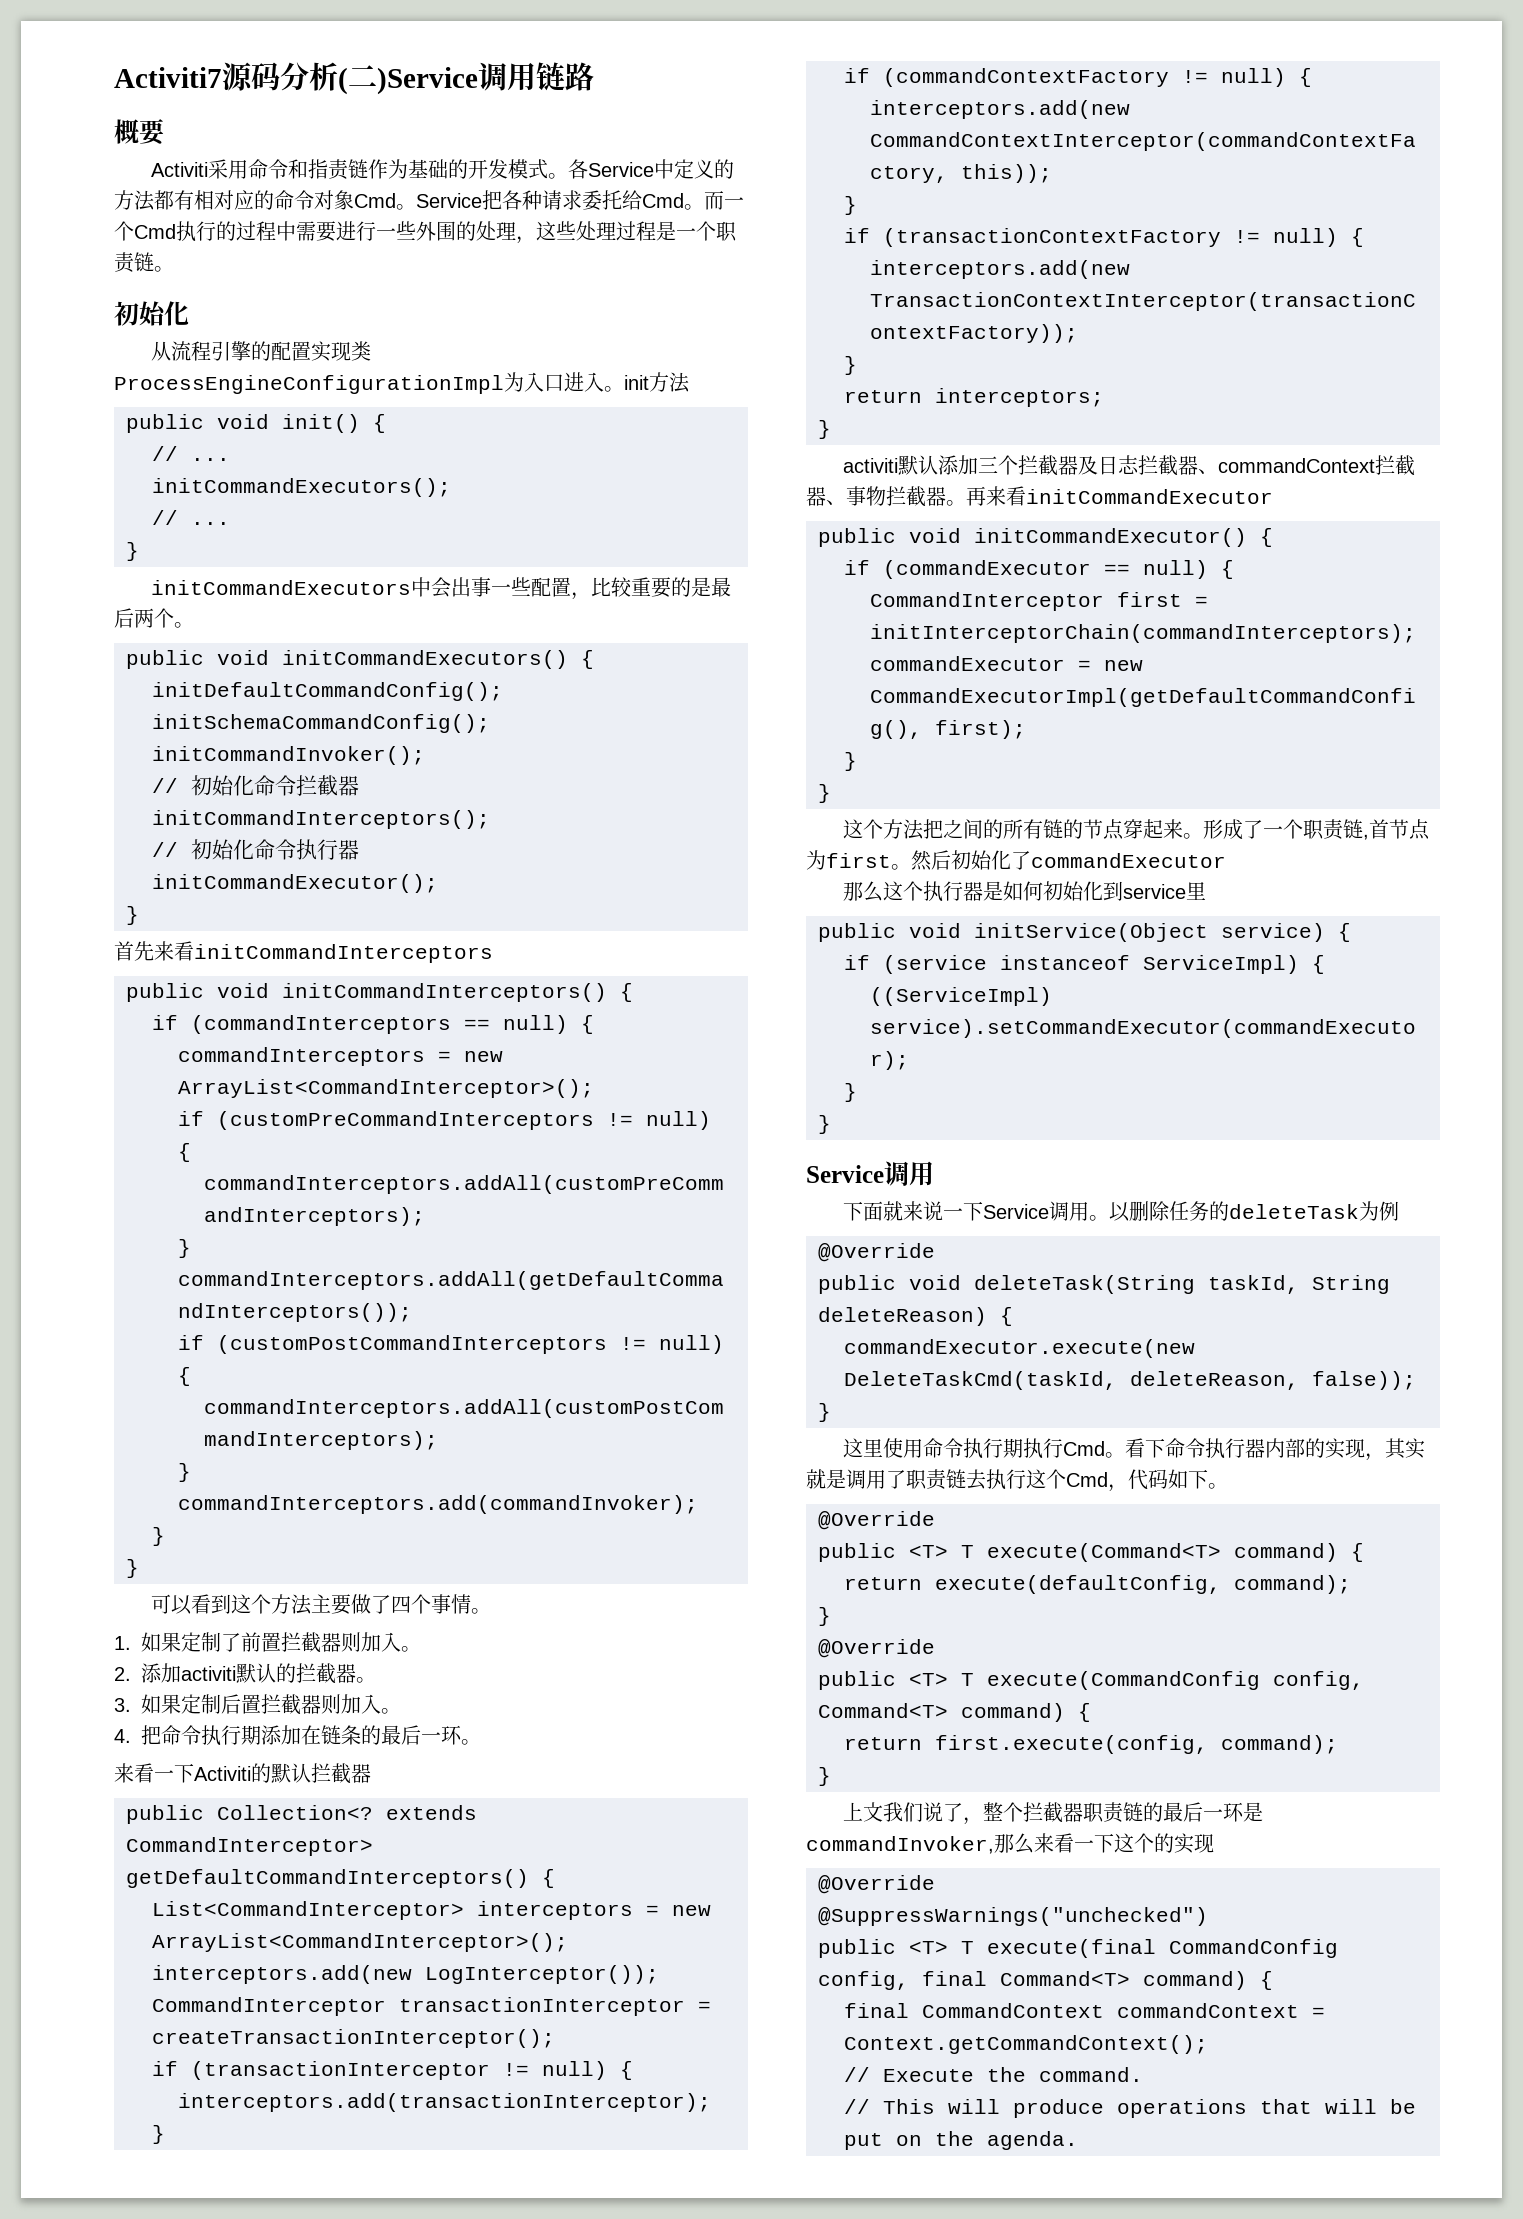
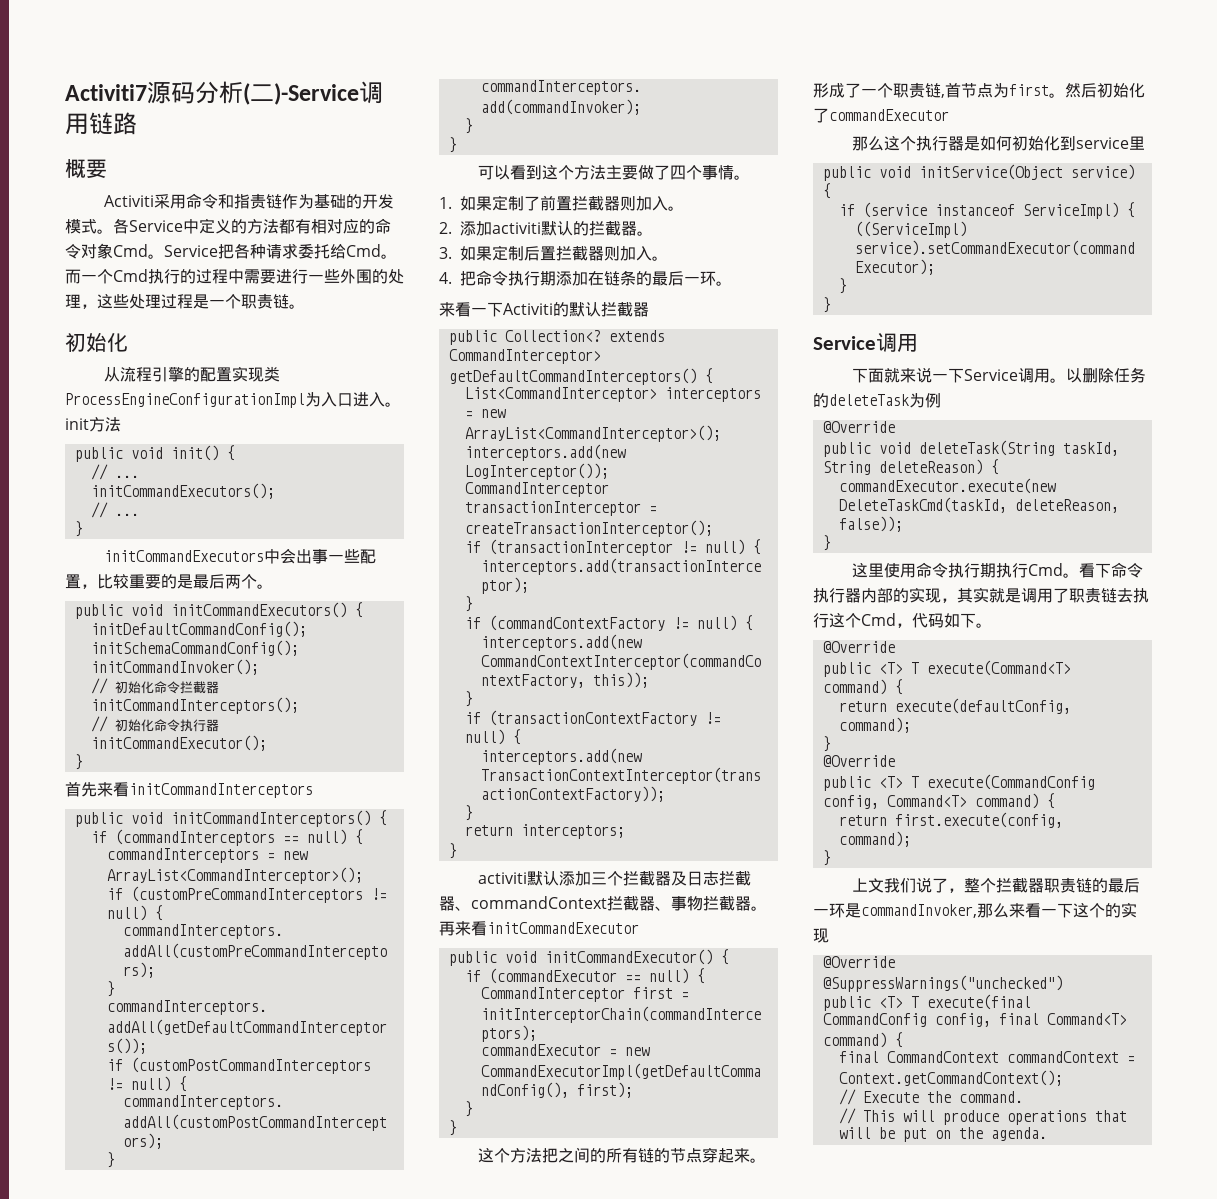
[377,67,478,95] )Service -> [274,83,359,105] )-Service

